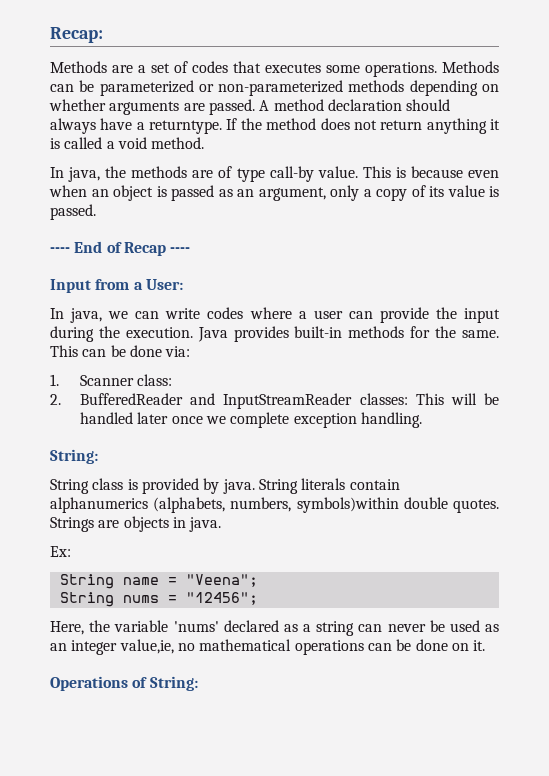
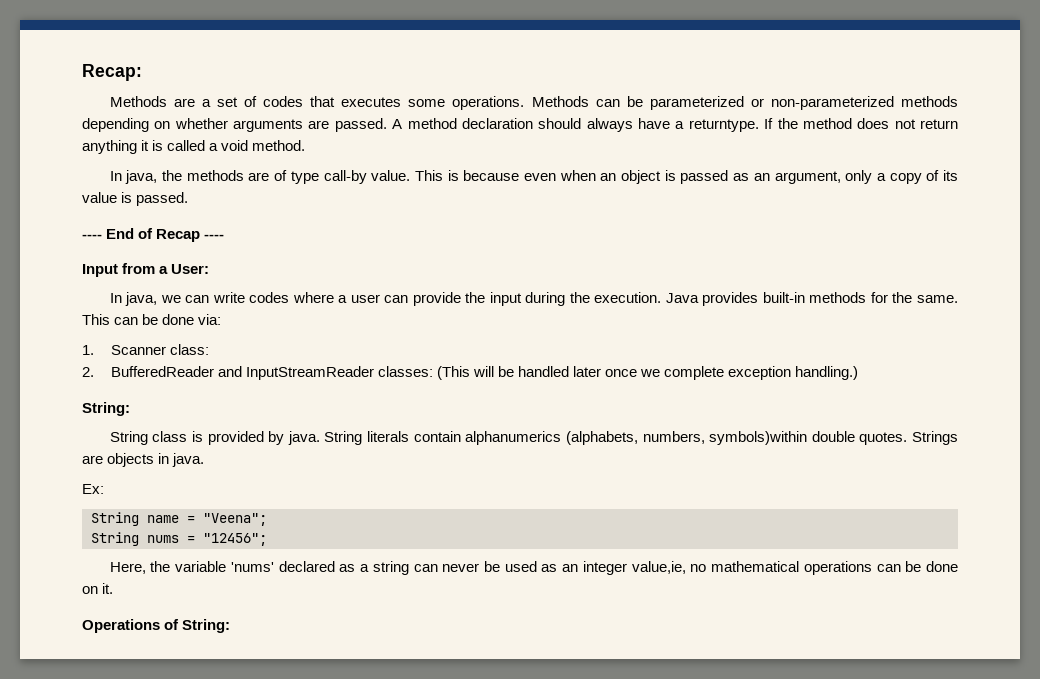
[415,393,444,405] This -> [436,366,470,380] (This
[361,412,423,428] handling. -> [795,366,859,380] handling.)

